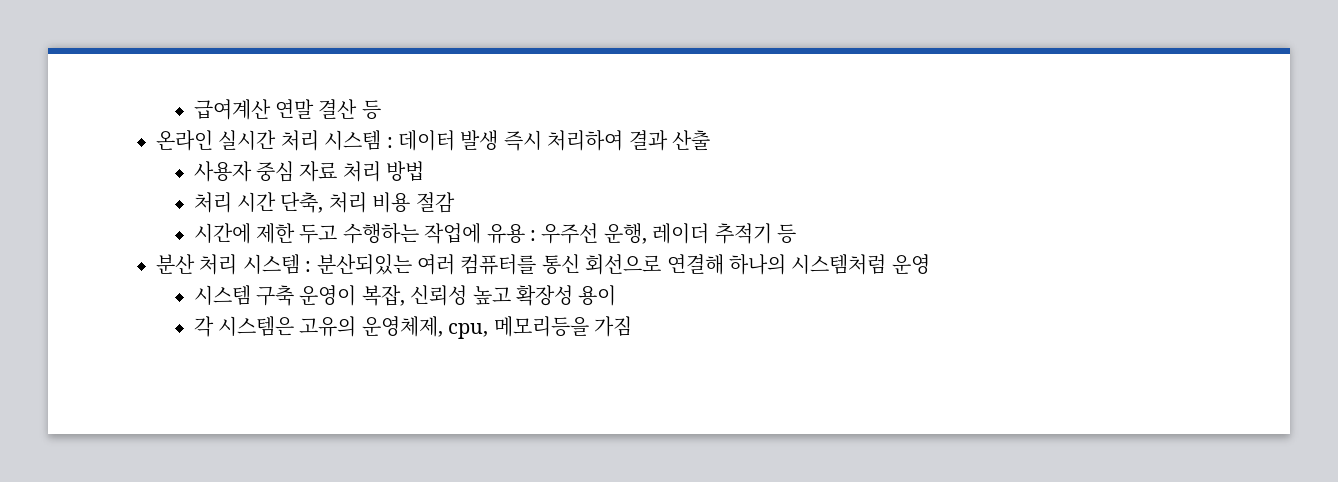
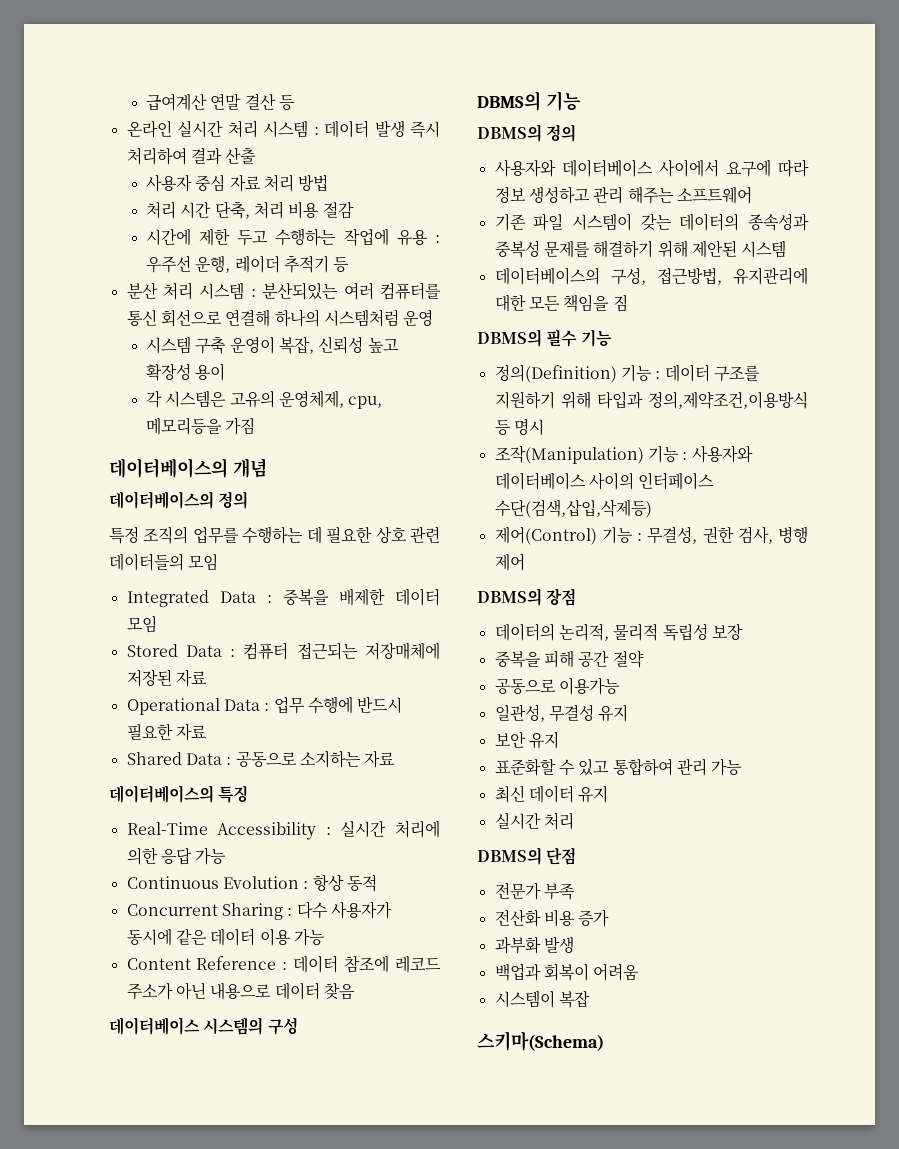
(633, 326) none -> [109,458,267,478] [109,491,249,509] [109,526,440,544] [109,553,219,571] [126,588,440,607] [126,615,157,633] [126,642,440,660] [126,669,207,687] [126,696,403,715] [126,723,207,741] [126,750,396,768] [109,785,249,803] [126,820,440,840] [126,847,227,865] [126,874,377,892] [126,901,392,920] [126,928,325,946] [126,955,441,973] [126,982,355,1000] [109,1017,298,1035] [477,91,581,111] [477,124,577,142] [494,159,809,177] [494,186,752,204] [494,213,809,231] [494,240,787,258] [494,267,808,285] [494,294,628,312] [477,329,612,347] [494,364,760,383] [494,391,808,409] [494,419,544,435] [494,445,753,464] [494,472,715,490] [494,499,652,518] [494,526,808,545] [494,553,525,571] [477,588,577,606] [494,623,743,641] [494,650,644,668] [494,677,620,695] [494,704,629,722] [494,731,559,749] [494,758,743,776] [494,785,609,803] [494,812,574,830] [477,847,577,865] [494,882,575,900] [494,909,610,927] [494,936,574,954] [494,963,640,981] [494,990,590,1008] [477,1031,604,1051] // 데이터베이스의 개념 // 데이터베이스의 정의 // 특정 조직의 업무를 수행하는 데 필요한 상호 관련 데이터들의 모임 // Integrated Data : 중복을 배제한 데이터 모임 // Stored Data : 컴퓨터 접근되는 저장매체에 저장된 자료 // Operational Data : 업무 수행에 반드시 필요한 자료 // Shared Data : 공동으로 소지하는 자료 // 데이터베이스의 특징 // Real-Time Accessibility : 실시간 처리에 의한 응답 가능 // Continuous Evolution : 항상 동적 // Concurrent Sharing : 다수 사용자가 동시에 같은 데이터 이용 가능 // Content Reference : 데이터 참조에 레코드 주소가 아닌 내용으로 데이터 찾음 // 데이터베이스 시스템의 구성 // DBMS의 기능 // DBMS의 정의 // 사용자와 데이터베이스 사이에서 요구에 따라 정보 생성하고 관리 해주는 소프트웨어 // 기존 파일 시스템이 갖는 데이터의 종속성과 중복성 문제를 해결하기 위해 제안된 시스템 // 데이터베이스의 구성, 접근방법, 유지관리에 대한 모든 책임을 짐 // DBMS의 필수 기능 // 정의(Definition) 기능 : 데이터 구조를 지원하기 위해 타입과 정의,제약조건,이용방식 등 명시 // 조작(Manipulation) 기능 : 사용자와 데이터베이스 사이의 인터페이스 수단(검색,삽입,삭제등) // 제어(Control) 기능 : 무결성, 권한 검사, 병행 제어 // DBMS의 장점 // 데이터의 논리적, 물리적 독립성 보장 // 중복을 피해 공간 절약 // 공동으로 이용가능 // 일관성, 무결성 유지 // 보안 유지 // 표준화할 수 있고 통합하여 관리 가능 // 최신 데이터 유지 // 실시간 처리 // DBMS의 단점 // 전문가 부족 // 전산화 비용 증가 // 과부화 발생 // 백업과 회복이 어려움 // 시스템이 복잡 // 스키마(Schema)

